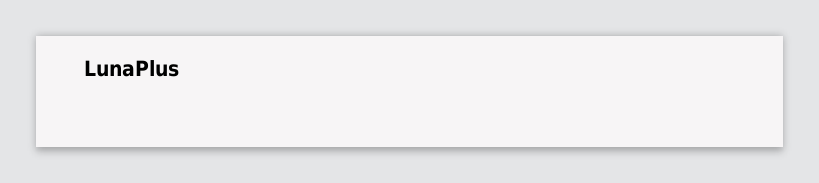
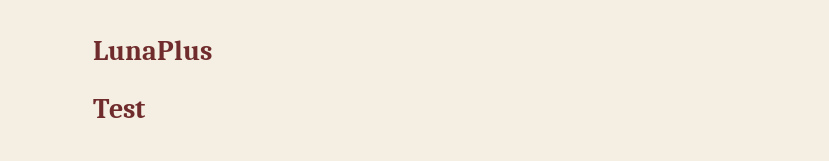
(179, 68) none -> [93,99,146,118] // Test

